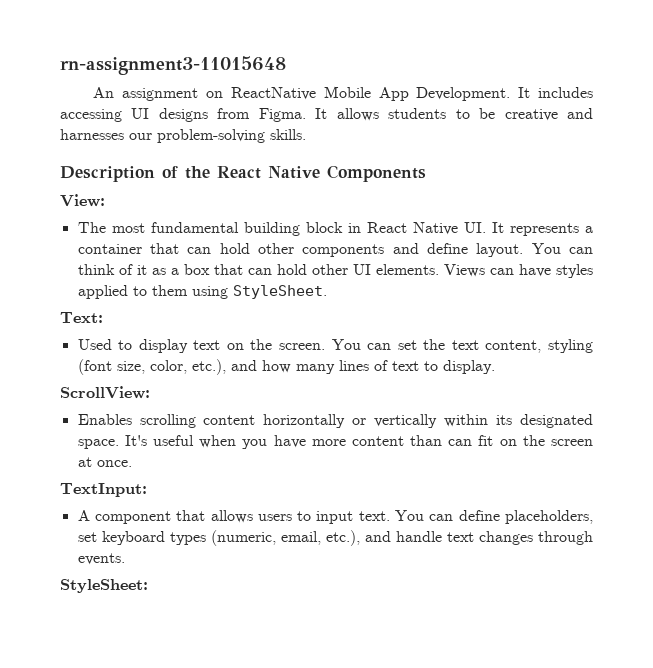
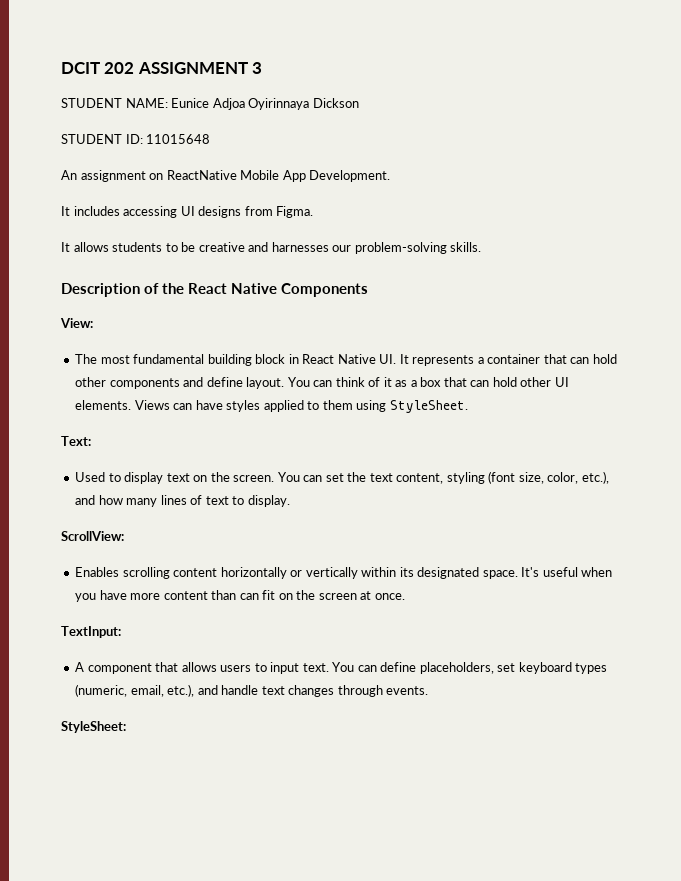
[60,56,286,75] rn-assignment3-11015648 -> [61,62,263,74] [61,98,359,110] [61,134,211,144] DCIT 202 ASSIGNMENT 3 // STUDENT NAME: Eunice Adjoa Oyirinnaya Dickson // STUDENT ID: 11015648
(511, 94) none -> (391, 176) //
(306, 115) none -> (314, 212) //

